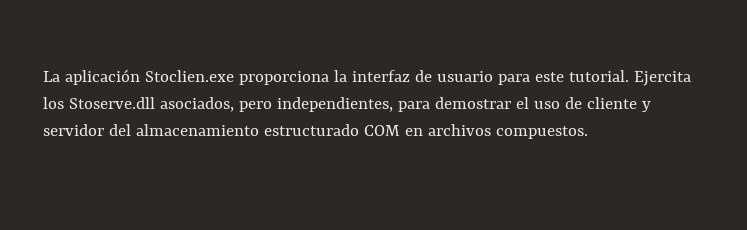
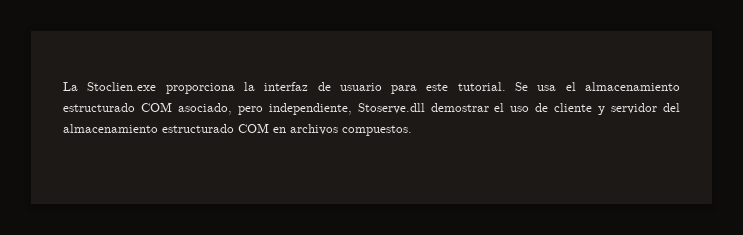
[64,69,140,85] aplicación -> (78, 86) none
[633,71,691,86] [43,97,430,112] Ejercita los Stoserve.dll asociados, pero independientes, para -> [515,82,681,91] [63,102,425,115] Se usa el almacenamiento estructurado COM asociado, pero independiente, Stoserve.dll

